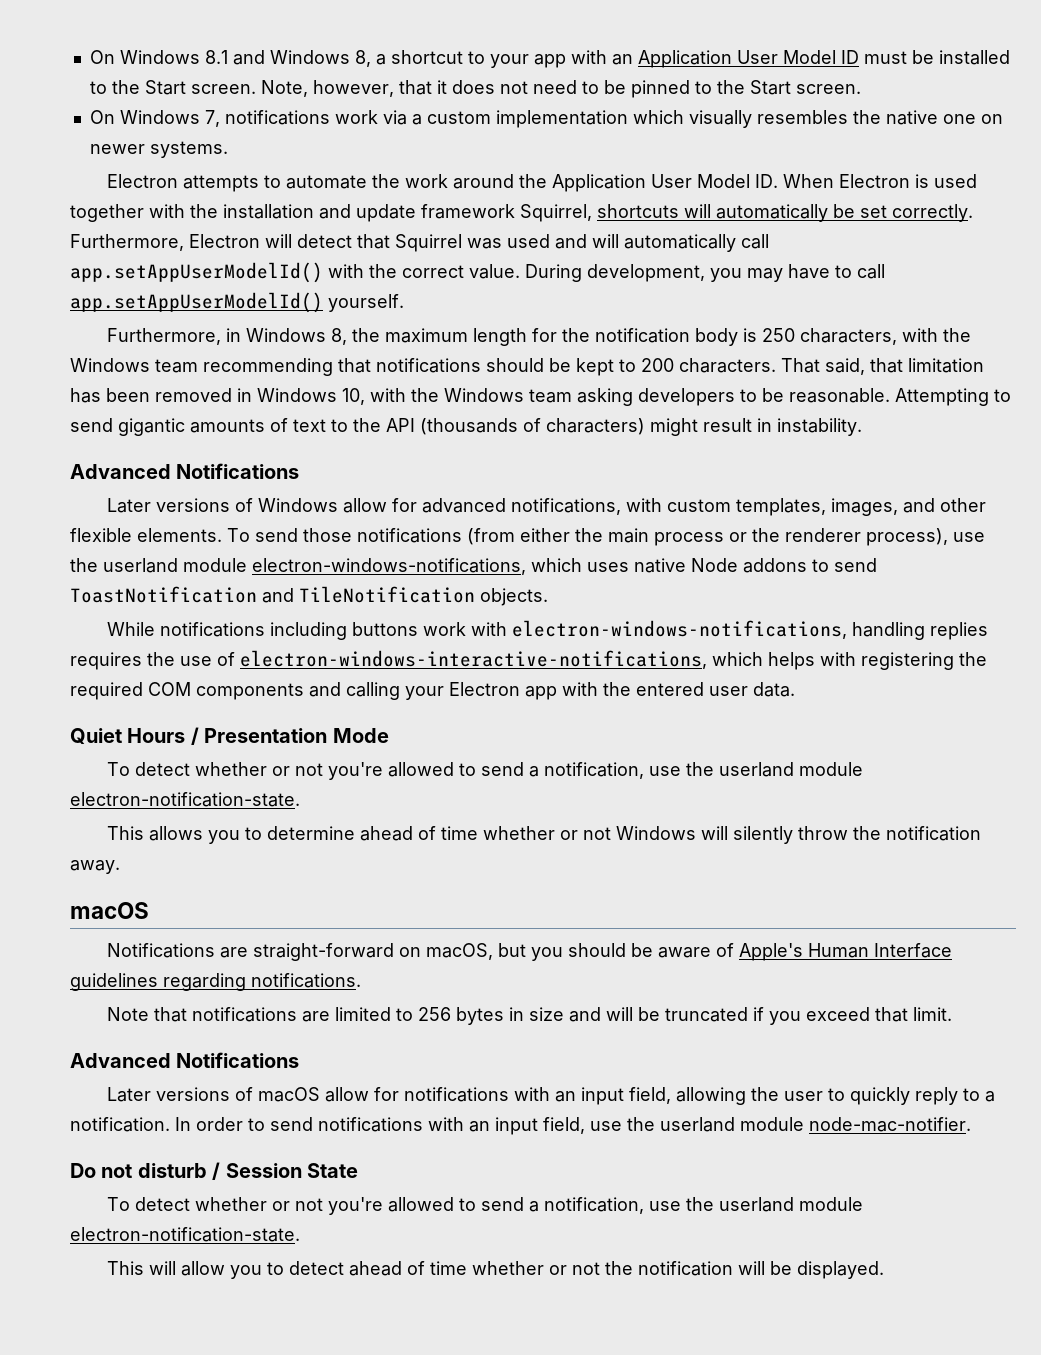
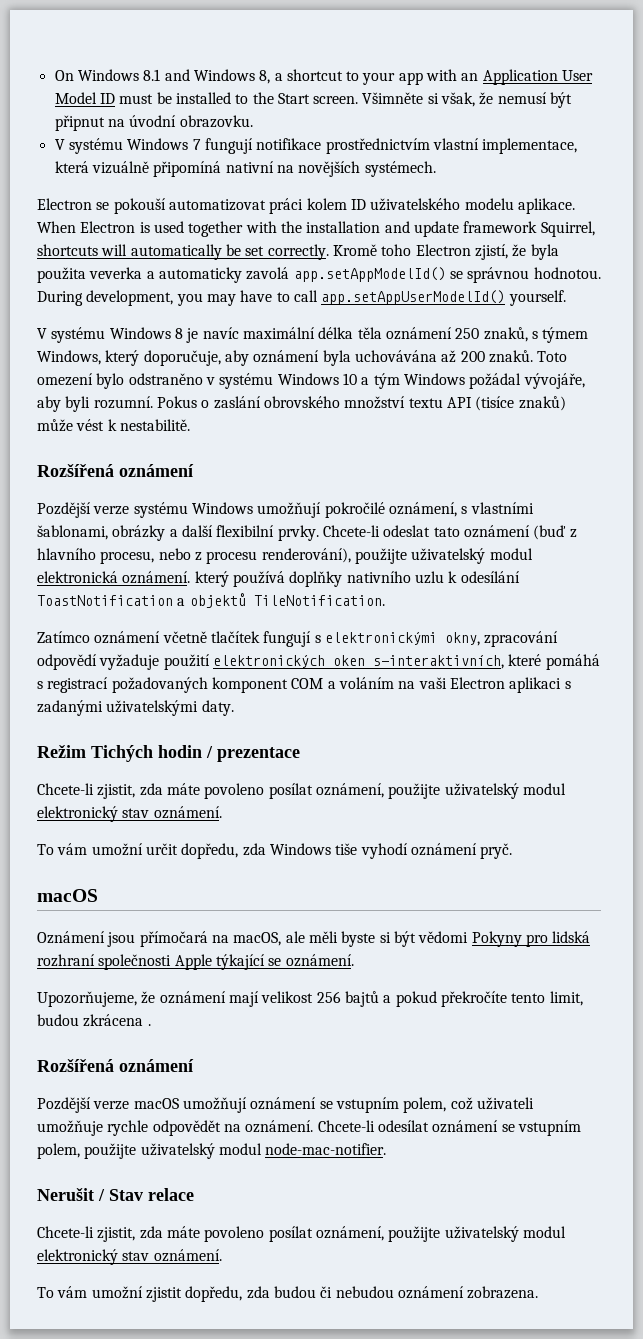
[260,80,861,98] [89,110,1003,128] [89,141,228,158] [107,174,779,192] Note, however, that it does not need to be pinned to the Start screen. // On Windows 7, notifications work via a custom implementation which visually resembles the native one on newer systems. // Electron attempts to automate the work around the Application User Model ID. -> [362,92,573,108] [54,115,253,131] [54,138,578,154] [54,161,436,177] [37,198,575,214] Všimněte si však, že nemusí být připnut na úvodní obrazovku. // V systému Windows 7 fungují notifikace prostřednictvím vlastní implementace, která vizuálně připomíná nativní na novějších systémech. // Electron se pokouší automatizovat práci kolem ID uživatelského modelu aplikace.
[70,234,769,252] [70,262,520,283] Furthermore, Electron will detect that Squirrel was used and will automatically call app.setAppUserModelId() with the correct value. -> [332,244,559,260] [37,267,601,283] Kromě toho Electron zjistí, že byla použita veverka a automaticky zavolá app.setAppModelId() se správnou hodnotou.
[107,328,972,346] [70,358,984,376] [70,388,1011,406] [70,418,862,436] [70,463,300,479] [107,498,987,516] [70,528,985,546] [70,558,877,575] [70,586,548,606] [107,620,989,640] [70,650,987,670] [70,682,795,700] [70,727,389,745] [107,762,864,780] [70,792,300,807] [107,826,982,844] [70,860,120,874] [70,902,149,919] [107,943,953,961] [70,973,361,991] [107,1007,953,1025] [70,1052,300,1068] [107,1087,996,1105] [70,1117,971,1135] [70,1162,358,1180] [107,1197,864,1215] [70,1227,300,1242] [107,1261,885,1279] Furthermore, in Windows 8, the maximum length for the notification body is 250 characters, with the Windows team recommending that notifications should be kept to 200 characters. That said, that limitation has been removed in Windows 10, with the Windows team asking developers to be reasonable. Attempting to send gigantic amounts of text to the API (thousands of characters) might result in instability. // Advanced Notifications // Later versions of Windows allow for advanced notifications, with custom templates, images, and other flexible elements. To send those notifications (from either the main process or the renderer process), use the userland module electron-windows-notifications, which uses native Node addons to send ToastNotification and TileNotification objects. // While notifications including buttons work with electron-windows-notifications, handling replies requires the use of electron-windows-interactive-notifications, which helps with registering the required COM components and calling your Electron app with the entered user data. // Quiet Hours / Presentation Mode // To detect whether or not you're allowed to send a notification, use the userland module electron-notification-state. // This allows you to determine ahead of time whether or not Windows will silently throw the notification away. // macOS // Notifications are straight-forward on macOS, but you should be aware of Apple's Human Interface guidelines regarding notifications. // Note that notifications are limited to 256 bytes in size and will be truncated if you exceed that limit. // Advanced Notifications // Later versions of macOS allow for notifications with an input field, allowing the user to quickly reply to a notification. In order to send notifications with an input field, use the userland module node-mac-notifier. // Do not disturb / Session State // To detect whether or not you're allowed to send a notification, use the userland module electron-notification-state. // This will allow you to detect ahead of time whether or not the notification will be displayed. -> [37,327,589,343] [37,350,568,366] [37,373,585,389] [37,396,566,412] [37,419,190,432] [37,464,194,477] [37,502,534,518] [37,525,577,541] [37,548,533,564] [37,571,520,587] [37,593,385,608] [37,631,559,647] [37,654,600,670] [37,677,571,693] [37,700,234,716] [37,745,300,762] [37,783,566,799] [37,806,222,822] [37,843,513,859] [37,889,98,902] [37,931,591,947] [37,954,354,970] [37,991,583,1007] [37,1014,151,1027] [37,1059,194,1072] [37,1097,534,1113] [37,1120,581,1136] [37,1143,387,1159] [37,1188,194,1201] [37,1226,566,1242] [37,1249,222,1265] [37,1286,539,1302] V systému Windows 8 je navíc maximální délka těla oznámení 250 znaků, s týmem Windows, který doporučuje, aby oznámení byla uchovávána až 200 znaků. Toto omezení bylo odstraněno v systému Windows 10 a tým Windows požádal vývojáře, aby byli rozumní. Pokus o zaslání obrovského množství textu API (tisíce znaků) může vést k nestabilitě. // Rozšířená oznámení // Pozdější verze systému Windows umožňují pokročilé oznámení, s vlastními šablonami, obrázky a další flexibilní prvky. Chcete-li odeslat tato oznámení (buď z hlavního procesu, nebo z procesu renderování), použijte uživatelský modul elektronická oznámení. který používá doplňky nativního uzlu k odesílání ToastNotification a objektů TileNotification. // Zatímco oznámení včetně tlačítek fungují s elektronickými okny, zpracování odpovědí vyžaduje použití elektronických oken s-interaktivních, které pomáhá s registrací požadovaných komponent COM a voláním na vaši Electron aplikaci s zadanými uživatelskými daty. // Režim Tichých hodin / prezentace // Chcete-li zjistit, zda máte povoleno posílat oznámení, použijte uživatelský modul elektronický stav oznámení. // To vám umožní určit dopředu, zda Windows tiše vyhodí oznámení pryč. // macOS // Oznámení jsou přímočará na macOS, ale měli byste si být vědomi Pokyny pro lidská rozhraní společnosti Apple týkající se oznámení. // Upozorňujeme, že oznámení mají velikost 256 bajtů a pokud překročíte tento limit, budou zkrácena . // Rozšířená oznámení // Pozdější verze macOS umožňují oznámení se vstupním polem, což uživateli umožňuje rychle odpovědět na oznámení. Chcete-li odesílat oznámení se vstupním polem, použijte uživatelský modul node-mac-notifier. // Nerušit / Stav relace // Chcete-li zjistit, zda máte povoleno posílat oznámení, použijte uživatelský modul elektronický stav oznámení. // To vám umožní zjistit dopředu, zda budou či nebudou oznámení zobrazena.

